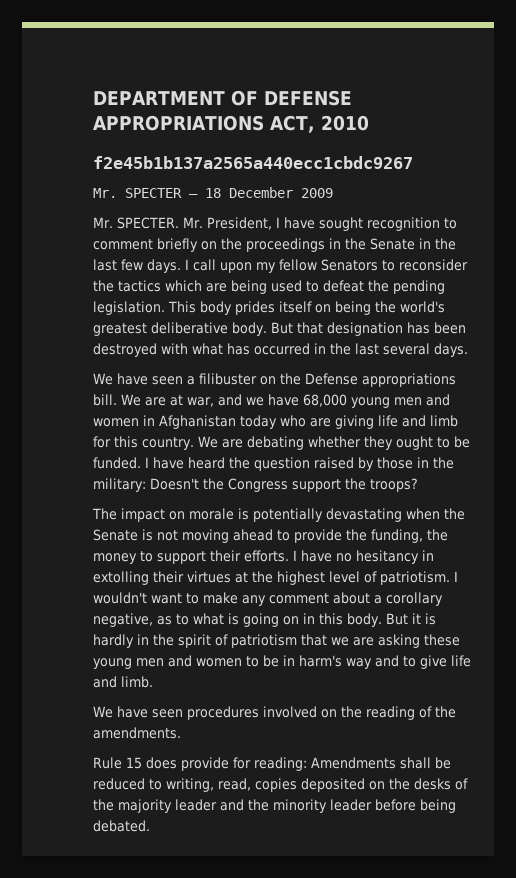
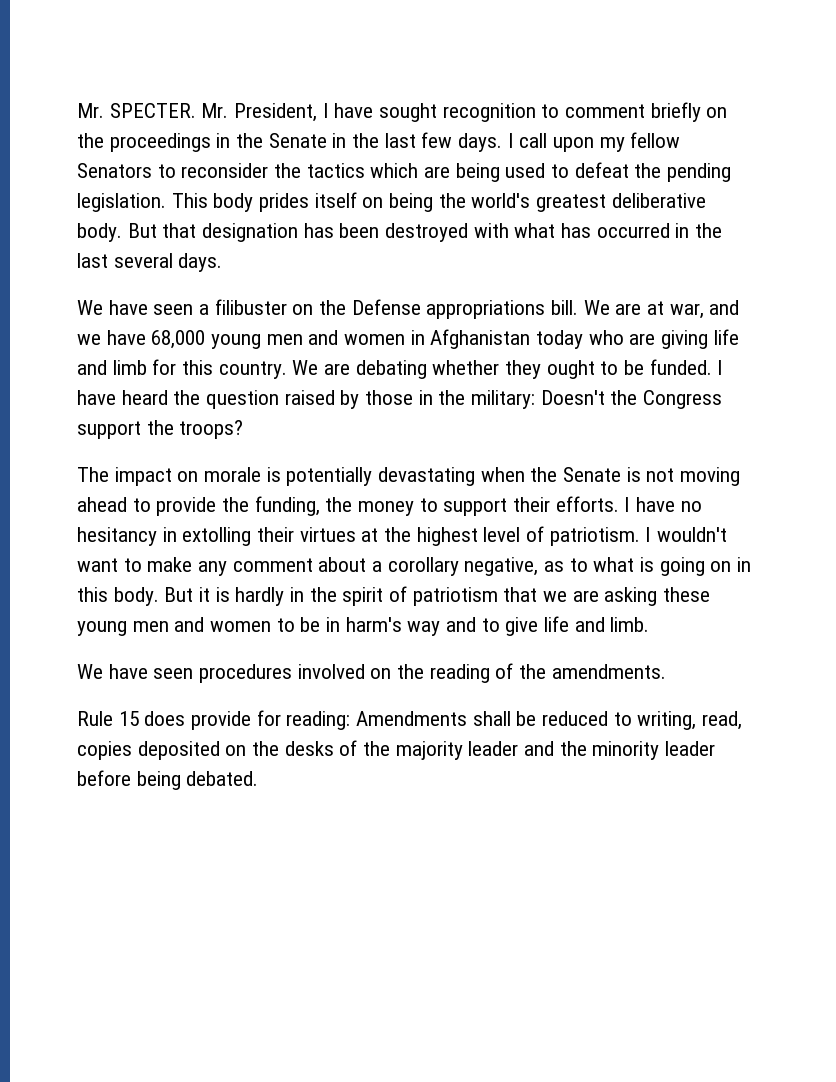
[93,90,352,106] [93,115,369,133] [93,156,413,169] [93,187,333,198] DEPARTMENT OF DEFENSE APPROPRIATIONS ACT, 2010 // f2e45b1b137a2565a440ecc1cbdc9267 // Mr. SPECTER — 18 December 2009 // -> (77, 110) none

